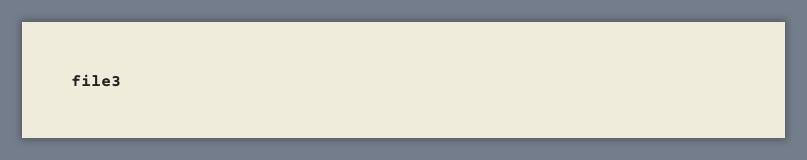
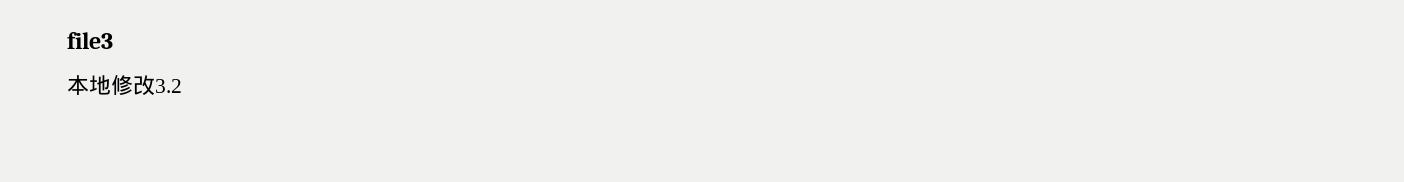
(121, 80) none -> [67,75,182,96] // 本地修改3.2

